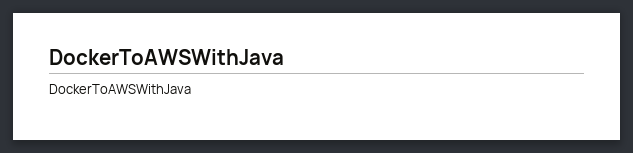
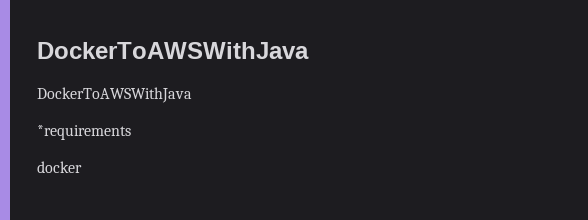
(191, 89) none -> [37,125,131,140] [37,161,82,173] // *requirements // docker

